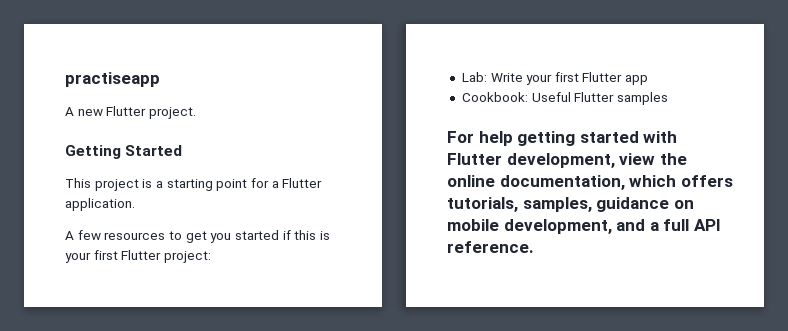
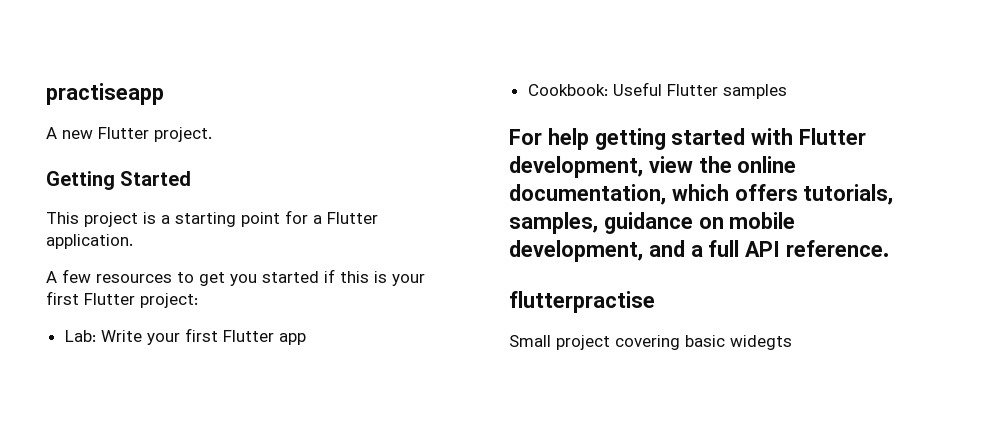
(534, 247) none -> [509,291,655,313] [509,335,792,350] // flutterpractise // Small project covering basic widegts

